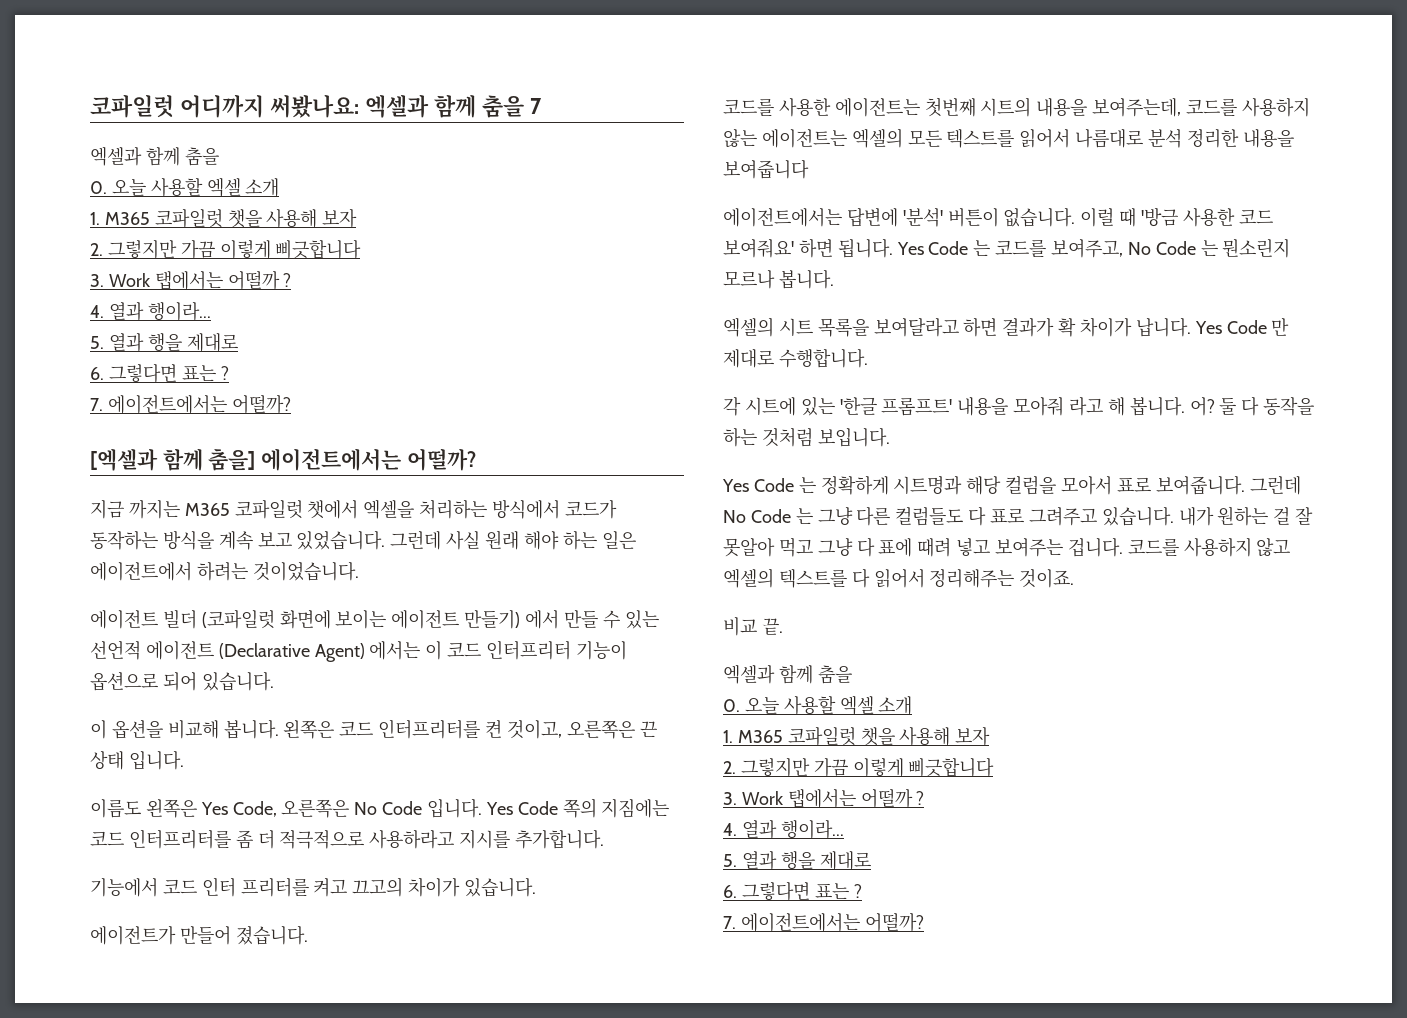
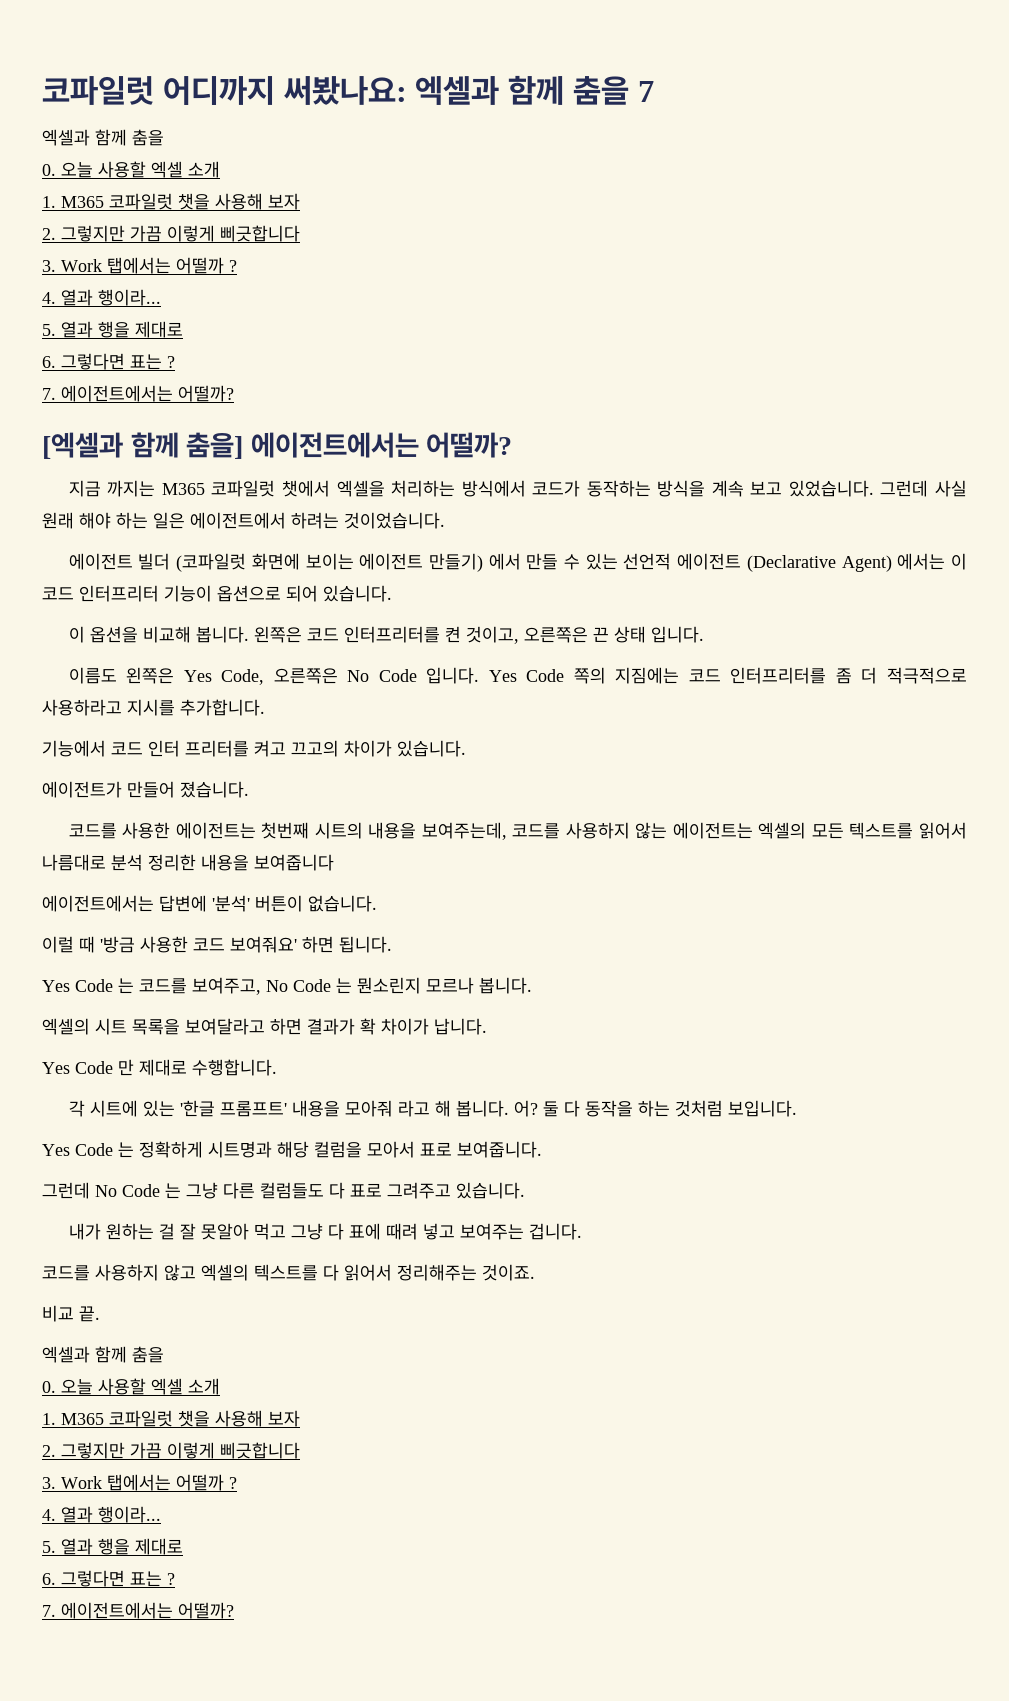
(1076, 217) none -> (377, 903) //
(893, 248) none -> (392, 944) //
(1191, 327) none -> (487, 1026) //
(1245, 485) none -> (542, 1149) //
(1174, 516) none -> (525, 1190) //
(1123, 547) none -> (582, 1231) //

